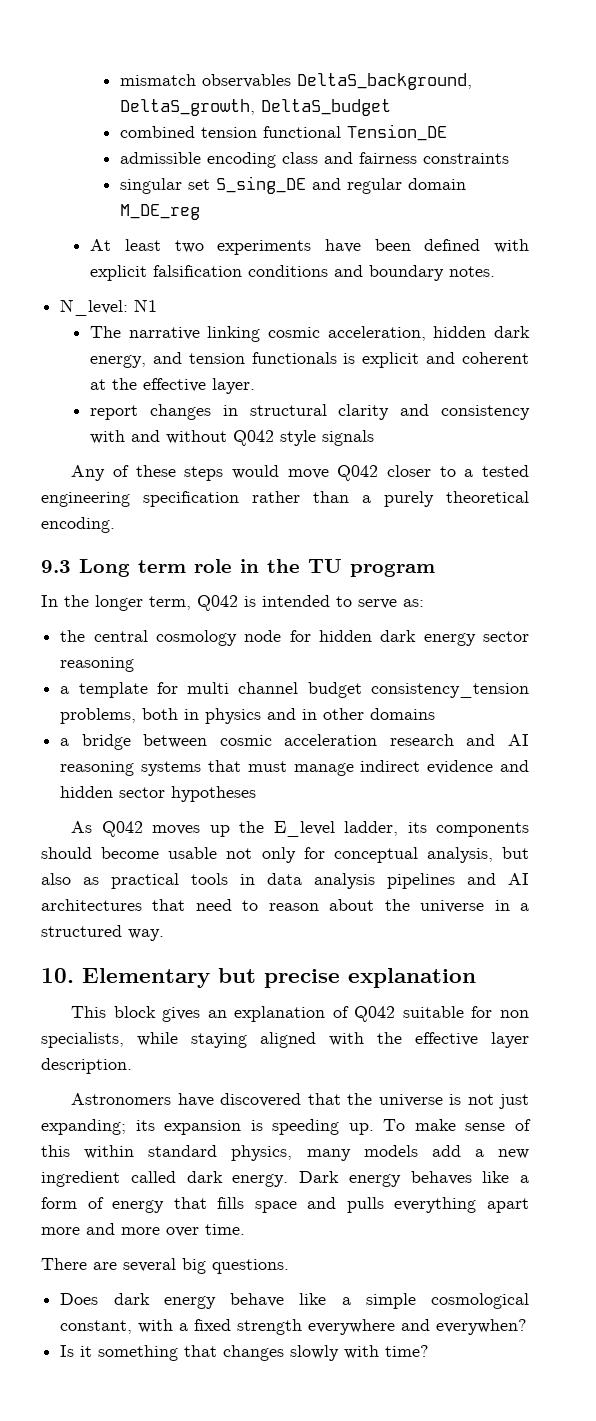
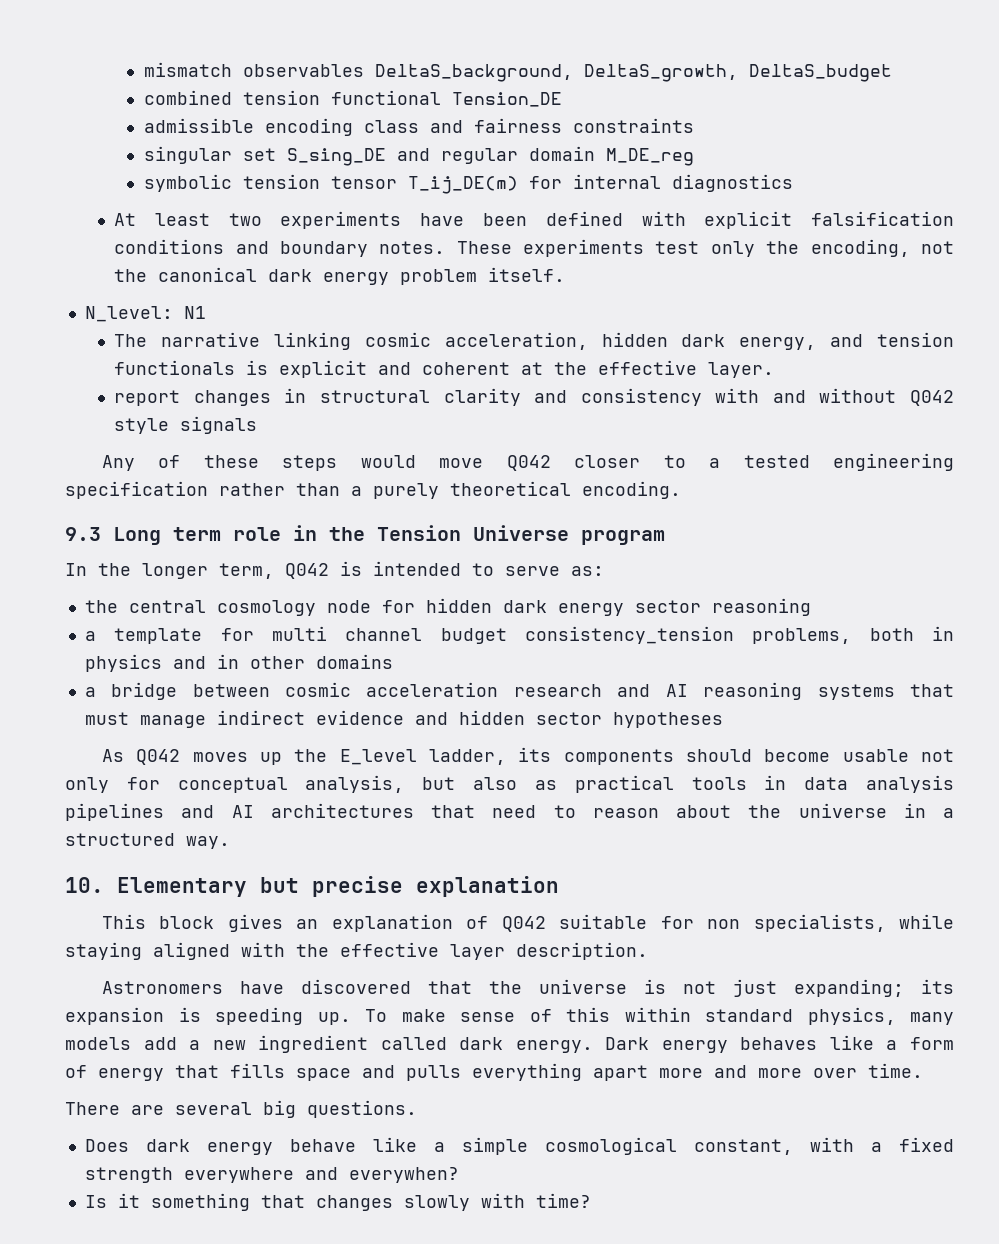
(201, 212) none -> [143,174,793,194] // symbolic tension tensor T_ij_DE(m) for internal diagnostics
(496, 271) none -> [456,239,954,257] [114,267,566,285] These experiments test only the encoding, not the canonical dark energy problem itself.
[308,559,342,573] TU -> [377,525,569,541] Tension Universe

